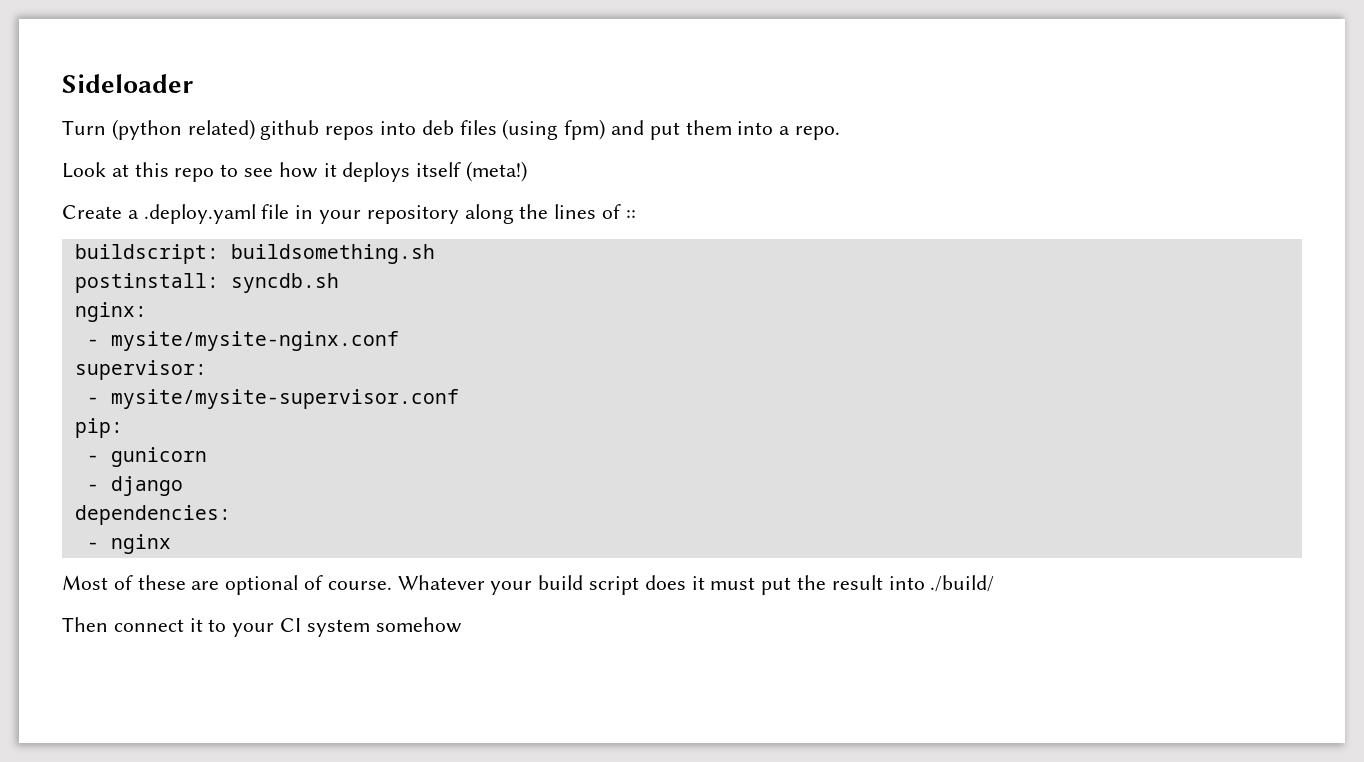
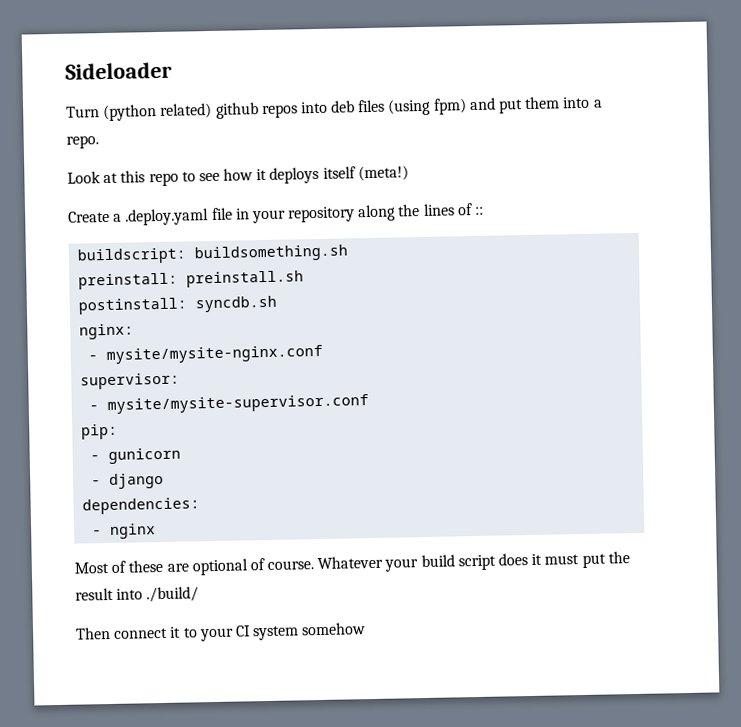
(435, 254) none -> [78,270,305,290] // preinstall: preinstall.sh

